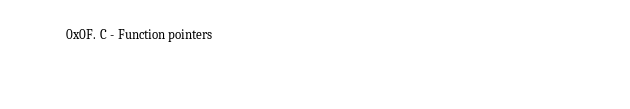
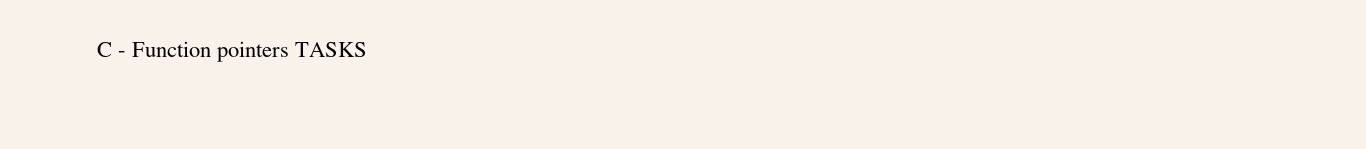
[66,29,96,39] 0x0F. -> (97, 49) none
(213, 35) none -> [295,42,368,57] TASKS

